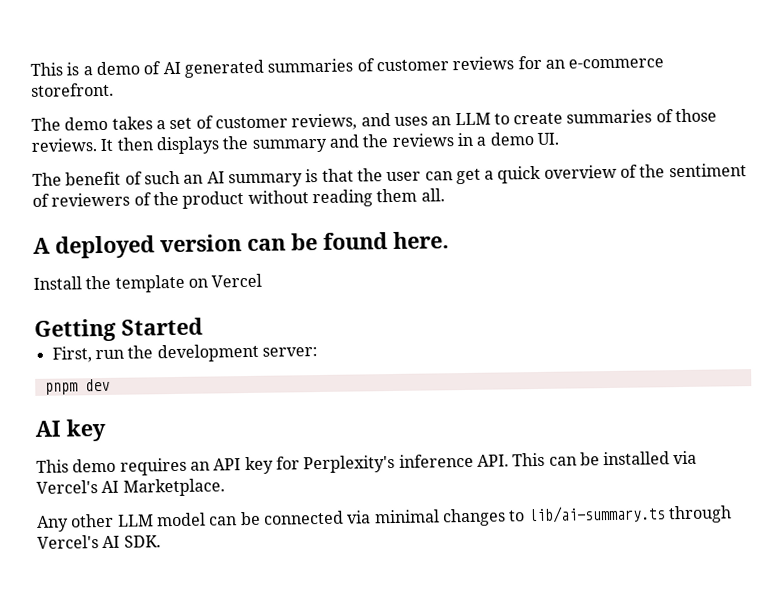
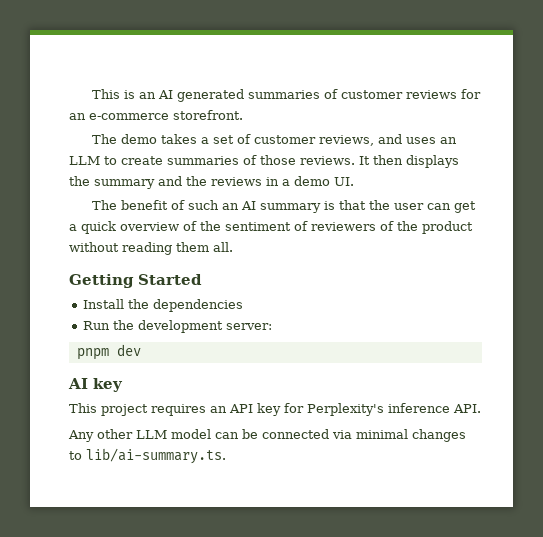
[82,61,162,76] a demo of -> [138,92,156,99] an
[33,231,449,259] [33,273,263,293] [34,317,203,342] [51,346,124,363] A deployed version can be found here. // Install the template on Vercel // Getting Started // First, run -> [69,274,202,288] [83,299,244,312] [83,321,111,330] Getting Started // Install the dependencies // Run
[72,458,117,473] demo -> [101,404,148,416] project
[512,450,698,467] [36,478,225,497] This can be installed via Vercel's AI Marketplace. -> (481, 408) none
[527,505,732,524] [37,535,161,549] lib/ai-summary.ts through Vercel's AI SDK. -> [86,448,226,464] lib/ai-summary.ts.

